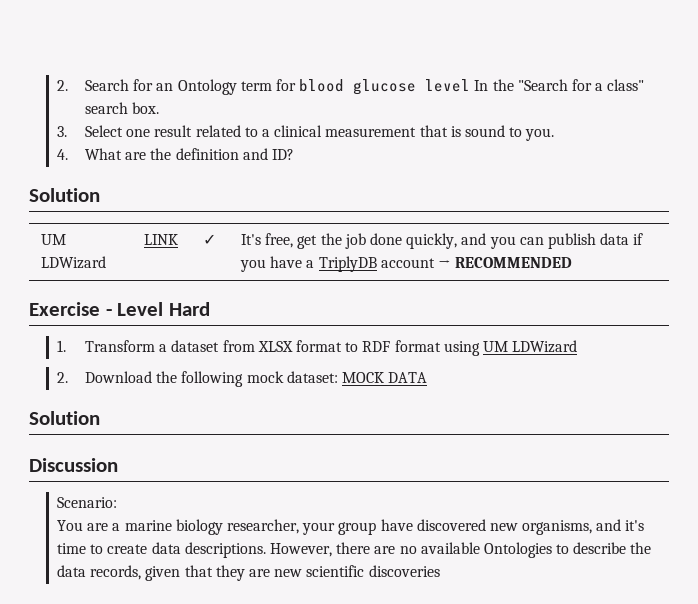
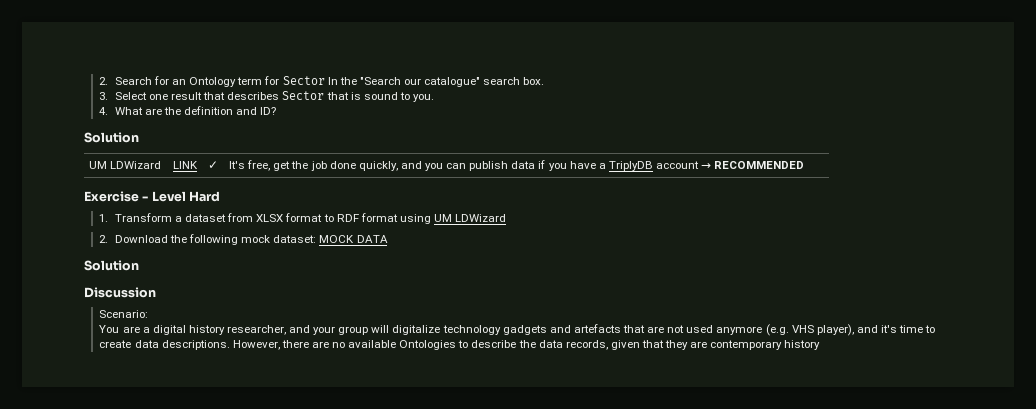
[299,79,645,95] blood glucose level In the "Search for a class" -> [282,76,481,87] Sector In the "Search our catalogue"
[195,125,417,137] related to a clinical measurement -> [203,91,325,100] that describes Sector
[124,519,593,535] marine biology researcher, your group have discovered new organisms, -> [152,324,854,336] digital history researcher, and your group will digitalize technology gadgets and artefacts that are not used anymore (e.g. VHS player),
[274,565,440,577] new scientific discoveries -> [710,340,821,350] contemporary history

